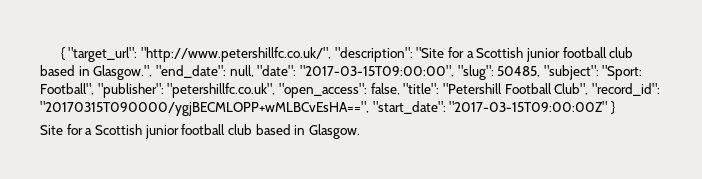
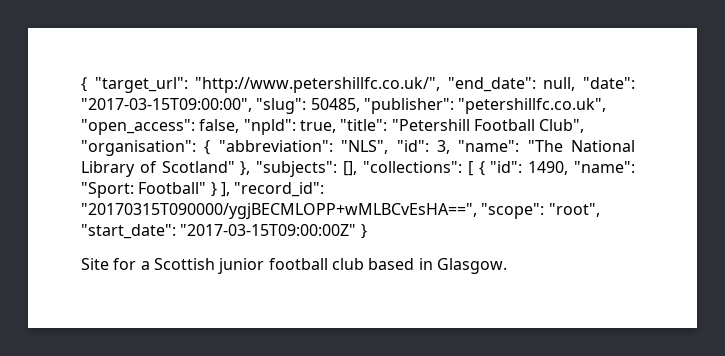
[334,47,634,62] [40,65,153,80] "description": "Site for a Scottish junior football club based in Glasgow.", -> (441, 85) none
[543,65,643,80] [40,83,94,95] "subject": "Sport: Football", -> (360, 105) none
(400, 89) none -> [243,119,336,135] "npld": true,
[591,83,660,96] [40,101,369,116] "record_id": "20170315T090000/ygjBECMLOPP+wMLBCvEsHA==", -> [81,140,635,156] [81,161,635,177] [81,182,325,198] [81,203,600,219] "organisation": { "abbreviation": "NLS", "id": 3, "name": "The National Library of Scotland" }, "subjects": [], "collections": [ { "id": 1490, "name": "Sport: Football" } ], "record_id": "20170315T090000/ygjBECMLOPP+wMLBCvEsHA==", "scope": "root",

